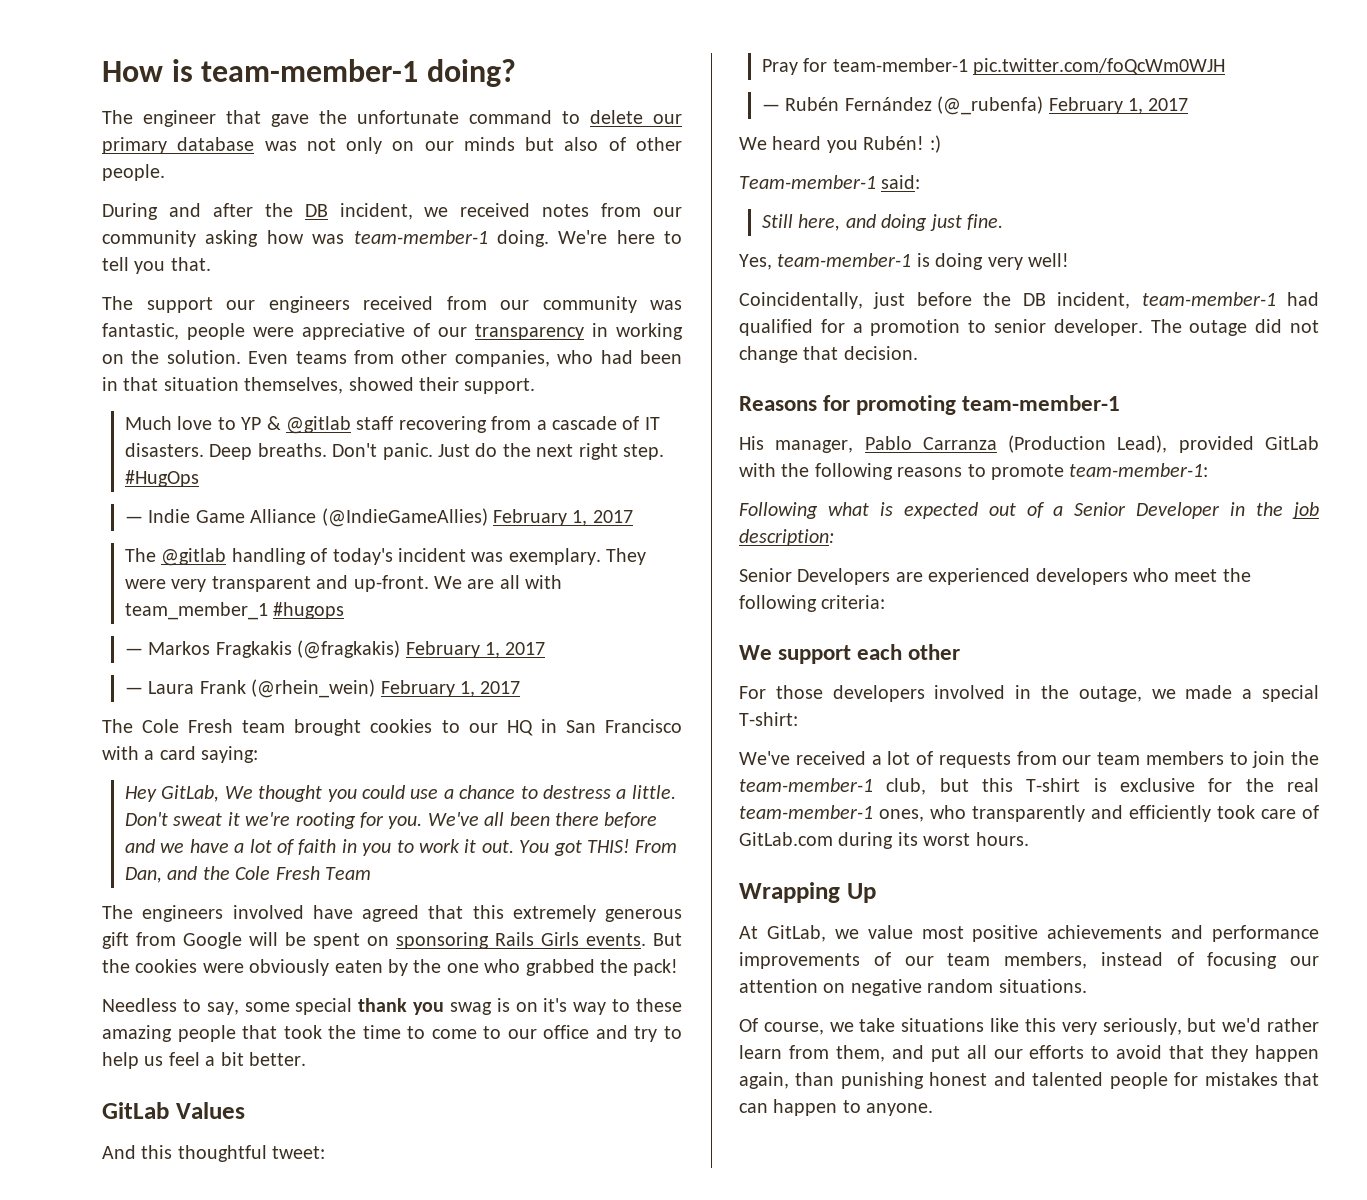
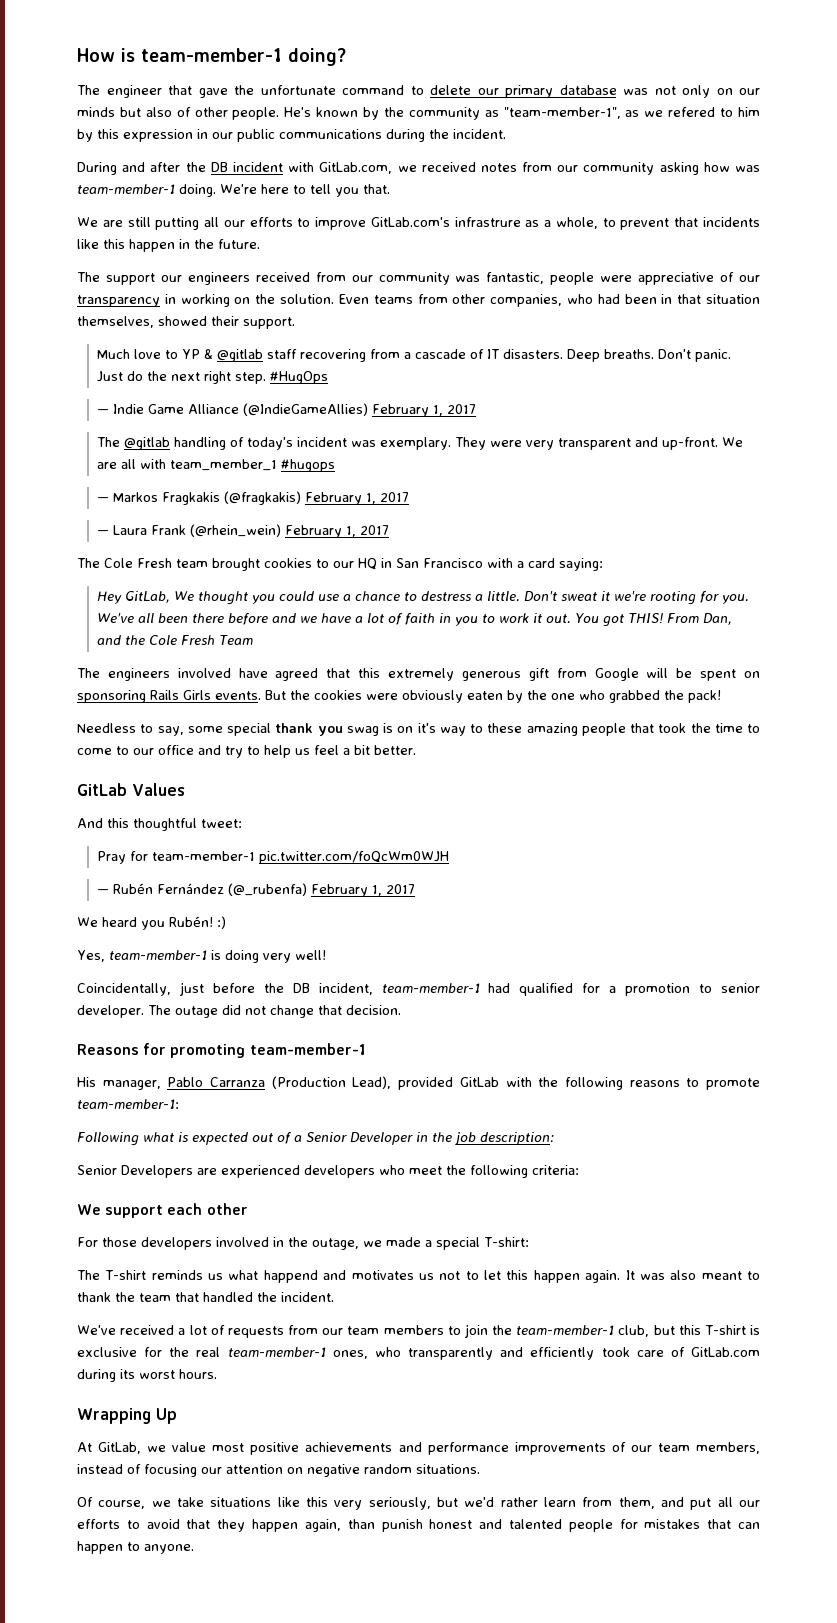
(165, 172) none -> [284,107,760,120] [77,129,506,142] He's known by the community as "team-member-1", as we refered to him by this expression in our public communications during the incident.
[339,203,413,220] incident, -> [232,162,393,174] incident with GitLab.com,
(211, 264) none -> [77,217,760,230] [77,239,260,252] // We are still putting all our efforts to improve GitLab.com's infrastrure as a whole, to prevent that incidents like this happen in the future.
[739,175,921,189] [761,214,1003,231] // Team-member-1 said: // Still here, and doing just fine. -> (226, 922) none
(798, 719) none -> [77,1270,760,1283] [77,1292,334,1302] // The T-shirt reminds us what happend and motivates us not to let this happen again. It was also meant to thank the team that handled the incident.
[840,1072,924,1089] punishing -> [381,1519,423,1532] punish

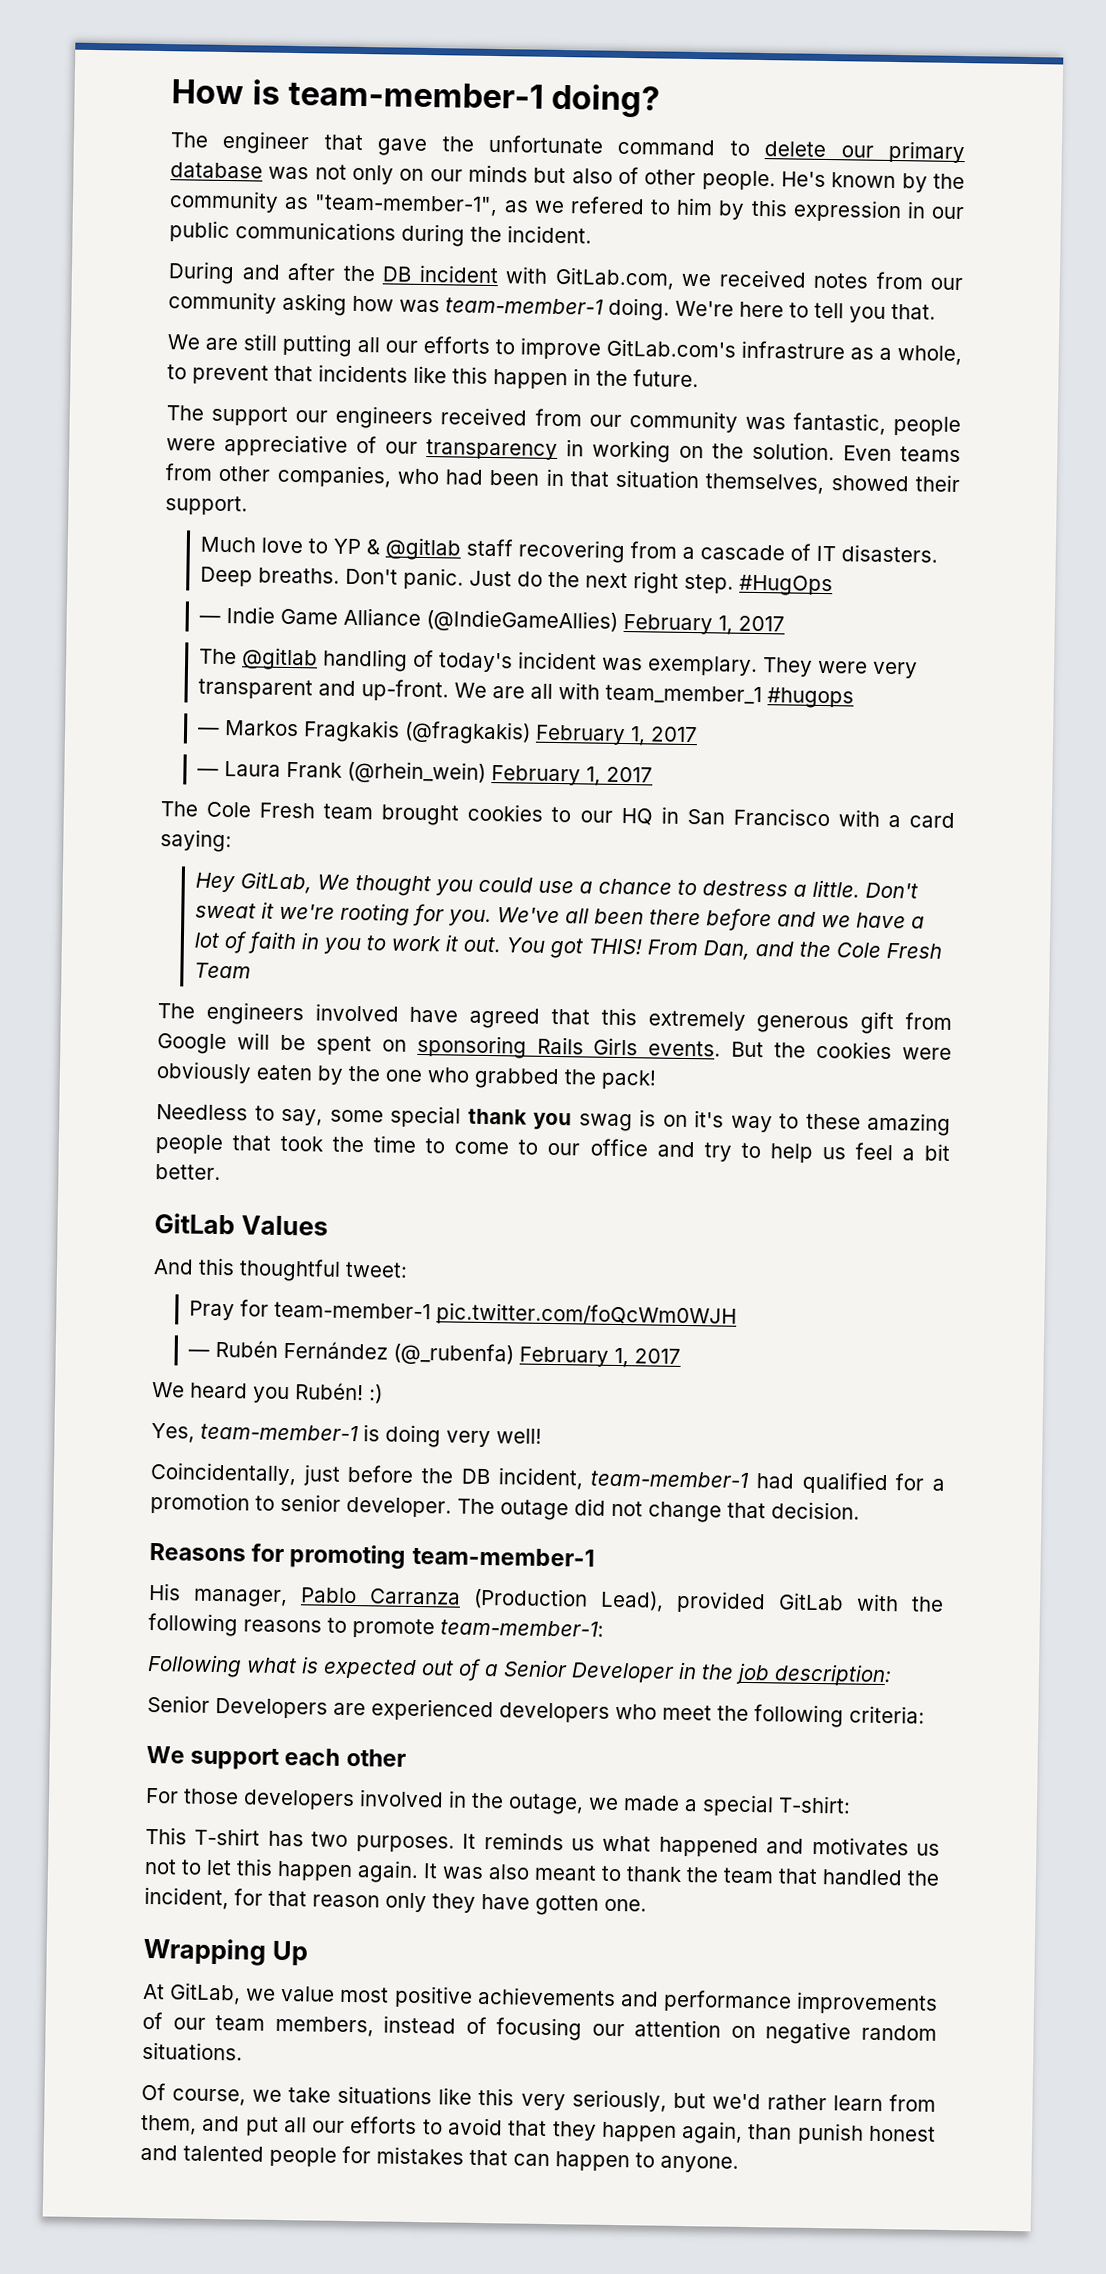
[77,1270,147,1280] The T-shirt -> [145,1826,477,1853] This T-shirt has two purposes. It
[263,1270,318,1283] happend -> [658,1836,759,1858] happened
[281,1292,334,1302] [77,1324,760,1338] [77,1347,761,1360] [77,1369,217,1382] incident. // We've received a lot of requests from our team members to join the team-member-1 club, but this T-shirt is exclusive for the real team-member-1 ones, who transparently and efficiently took care of GitLab.com during its worst hours. -> [144,1886,647,1916] incident, for that reason only they have gotten one.

